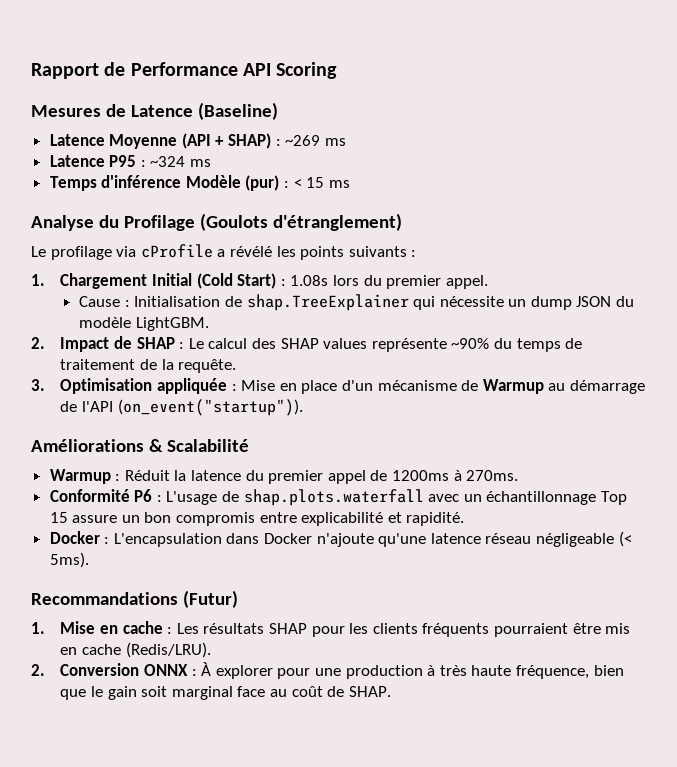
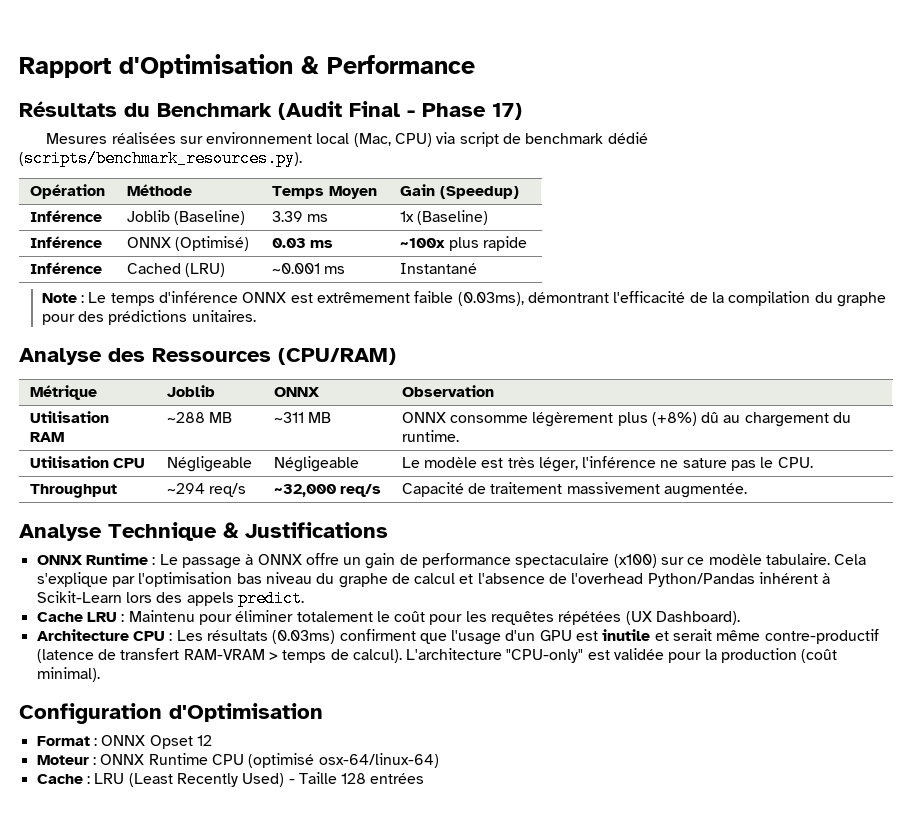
[104,62,126,76] de -> [119,54,319,78] d'Optimisation &
[242,62,338,79] [31,102,278,120] [49,133,346,149] [49,155,212,167] [49,175,350,191] [31,213,402,231] [31,244,417,260] [31,273,488,289] [79,294,635,311] [79,317,209,331] [31,336,583,352] [60,359,237,373] [31,378,645,394] [60,399,303,416] [31,439,249,452] [49,469,519,484] [49,489,628,506] [49,512,465,526] [49,531,632,547] [49,552,89,568] [31,590,238,608] [31,621,631,637] [60,642,211,658] [31,662,624,679] [60,686,391,700] API Scoring // Mesures de Latence (Baseline) // Latence Moyenne (API + SHAP) : ~269 ms // Latence P95 : ~324 ms // Temps d'inférence Modèle (pur) : < 15 ms // Analyse du Profilage (Goulots d'étranglement) // Le profilage via cProfile a révélé les points suivants : // 1. Chargement Initial (Cold Start) : 1.08s lors du premier appel. // Cause : Initialisation de shap.TreeExplainer qui nécessite un dump JSON du modèle LightGBM. // 2. Impact de SHAP : Le calcul des SHAP values représente ~90% du temps de traitement de la requête. // 3. Optimisation appliquée : Mise en place d'un mécanisme de Warmup au démarrage de l'API (on_event("startup")). // Améliorations & Scalabilité // Warmup : Réduit la latence du premier appel de 1200ms à 270ms. // Conformité P6 : L'usage de shap.plots.waterfall avec un échantillonnage Top 15 assure un bon compromis entre explicabilité et rapidité. // Docker : L'encapsulation dans Docker n'ajoute qu'une latence réseau négligeable (< 5ms). // Recommandations (Futur) // 1. Mise en cache : Les résultats SHAP pour les clients fréquents pourraient être mis en cache (Redis/LRU). // 2. Conversion ONNX : À explorer pour une production à très haute fréquence, bien que le gain soit marginal face au coût de SHAP. -> [19,101,522,120] [46,132,648,147] [19,150,302,167] [29,184,105,199] [126,184,192,196] [271,186,377,199] [399,184,519,199] [29,210,102,222] [126,210,245,225] [271,211,328,222] [399,210,488,225] [29,236,102,248] [126,236,249,251] [271,238,333,248] [399,236,528,251] [29,262,102,274] [126,263,225,277] [271,263,345,274] [399,263,477,274] [41,291,886,307] [41,310,256,325] [19,348,396,365] [29,385,97,400] [166,385,215,397] [273,387,320,397] [401,385,494,397] [29,411,109,423] [29,432,64,442] [166,412,232,423] [273,412,331,423] [401,412,852,427] [401,430,459,442] [29,456,145,468] [166,456,252,472] [273,456,359,472] [401,456,813,472] [29,484,117,498] [166,483,246,497] [273,484,381,497] [401,482,747,498] [19,522,388,541] [36,553,867,569] [36,572,831,588] [36,590,304,607] [36,610,741,625] [36,629,879,645] [36,648,838,663] [36,667,100,682] [19,703,323,724] [36,735,212,749] [36,753,439,768] [36,772,425,787] // Résultats du Benchmark (Audit Final - Phase 17) // Mesures réalisées sur environnement local (Mac, CPU) via script de benchmark dédié (scripts/benchmark_resources.py). // Opération | Méthode | Temps Moyen | Gain (Speedup) // Inférence | Joblib (Baseline) | 3.39 ms | 1x (Baseline) // Inférence | ONNX (Optimisé) | 0.03 ms | ~100x plus rapide // Inférence | Cached (LRU) | ~0.001 ms | Instantané // Note : Le temps d'inférence ONNX est extrêmement faible (0.03ms), démontrant l'efficacité de la compilation du graphe pour des prédictions unitaires. // Analyse des Ressources (CPU/RAM) // Métrique | Joblib | ONNX | Observation // Utilisation RAM | ~288 MB | ~311 MB | ONNX consomme légèrement plus (+8%) dû au chargement du runtime. // Utilisation CPU | Négligeable | Négligeable | Le modèle est très léger, l'inférence ne sature pas le CPU. // Throughput | ~294 req/s | ~32,000 req/s | Capacité de traitement massivement augmentée. // Analyse Technique & Justifications // ONNX Runtime : Le passage à ONNX offre un gain de performance spectaculaire (x100) sur ce modèle tabulaire. Cela s'explique par l'optimisation bas niveau du graphe de calcul et l'absence de l'overhead Python/Pandas inhérent à Scikit-Learn lors des appels predict. // Cache LRU : Maintenu pour éliminer totalement le coût pour les requêtes répétées (UX Dashboard). // Architecture CPU : Les résultats (0.03ms) confirment que l'usage d'un GPU est inutile et serait même contre-productif (latence de transfert RAM-VRAM > temps de calcul). L'architecture "CPU-only" est validée pour la production (coût minimal). // Configuration d'Optimisation // Format : ONNX Opset 12 // Moteur : ONNX Runtime CPU (optimisé osx-64/linux-64) // Cache : LRU (Least Recently Used) - Taille 128 entrées

